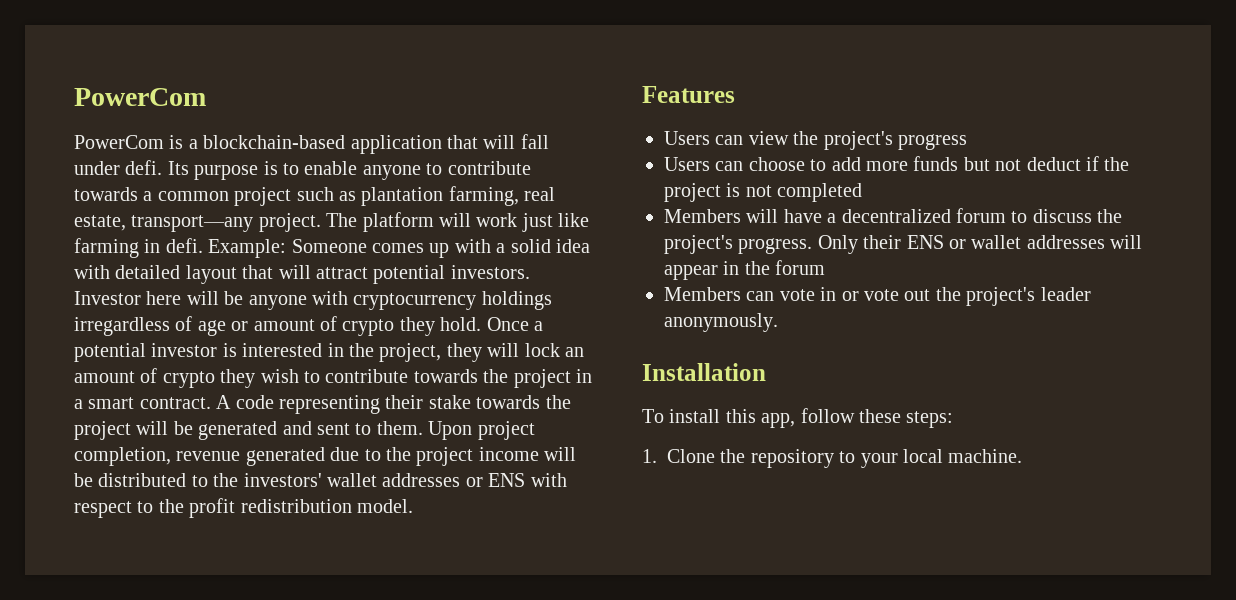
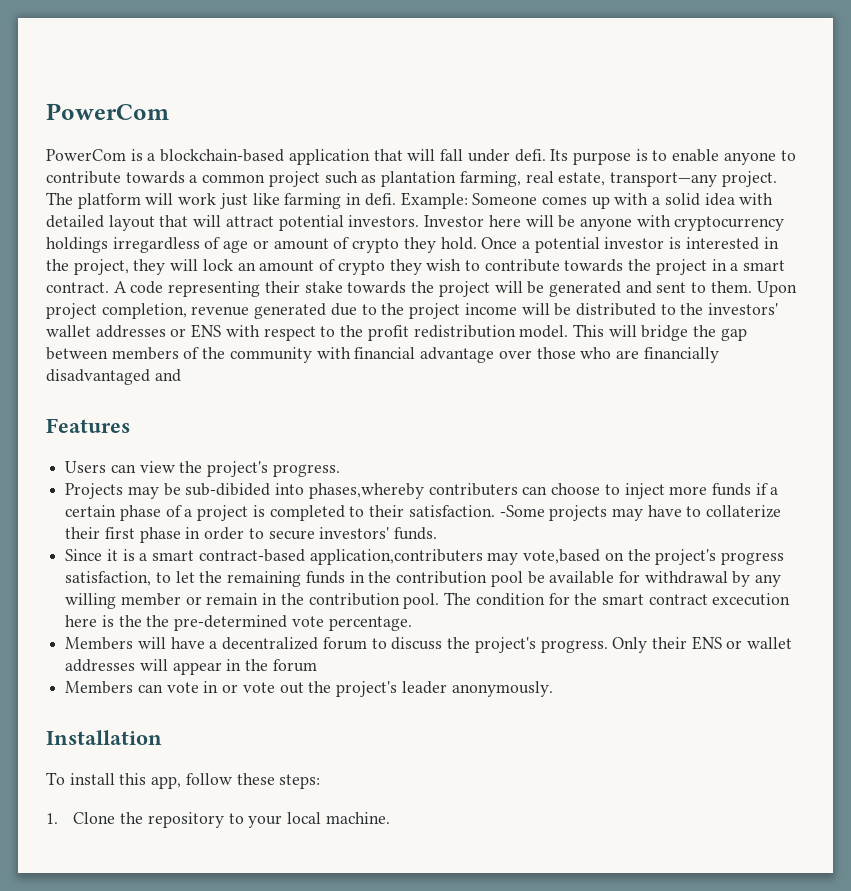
(413, 506) none -> [572,324,747,341] [46,347,719,363] [46,369,181,385] This will bridge the gap between members of the community with financial advantage over those who are financially disadvantaged and
[898,134,967,150] [664,157,710,171] progress // Users -> [272,464,340,477] [65,483,518,499] progress. // Projects may be sub-dibided into phases,whereby contributers
[831,157,861,171] add -> [624,483,665,499] inject
[963,156,1130,171] but not deduct if the -> [755,483,779,495] [65,505,193,521] if a certain phase of a
[745,185,772,197] not -> (265, 511) none
(863, 192) none -> [349,505,782,521] [65,527,438,543] [65,549,784,565] [65,571,782,587] [65,592,791,609] [65,615,412,631] to their satisfaction. -Some projects may have to collaterize their first phase in order to secure investors' funds. // Since it is a smart contract-based application,contributers may vote,based on the project's progress satisfaction, to let the remaining funds in the contribution pool be available for withdrawal by any willing member or remain in the contribution pool. The condition for the smart contract excecution here is the the pre-determined vote percentage.

